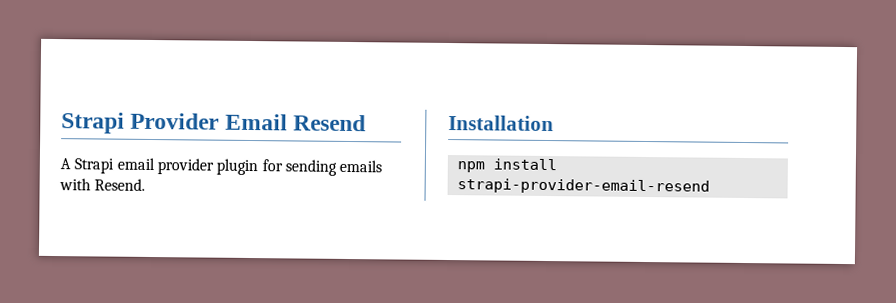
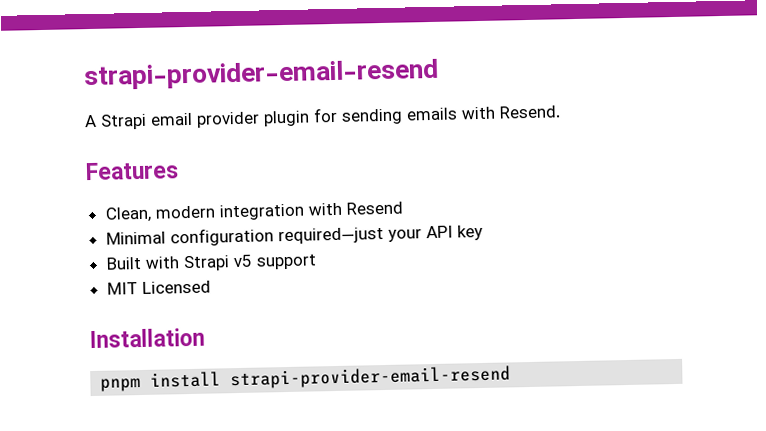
[61,112,367,134] Strapi Provider Email Resend -> [83,58,439,91] strapi-provider-email-resend
(146, 184) none -> [85,161,179,181] [104,201,403,223] [105,224,483,247] [105,254,317,272] [106,280,211,295] // Features // Clean, modern integration with Resend // Minimal configuration required—just your API key // Built with Strapi v5 support // MIT Licensed
[456,161,485,173] npm -> [100,378,142,392] pnpm

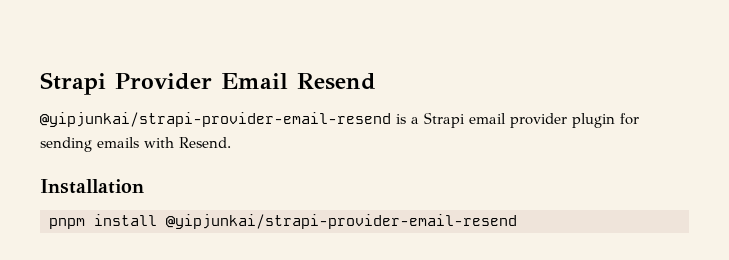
[83,58,439,91] [84,114,97,128] strapi-provider-email-resend // A -> [40,72,376,95] [40,112,419,127] Strapi Provider Email Resend // @yipjunkai/strapi-provider-email-resend is a
[85,161,179,181] [104,201,403,223] [105,224,483,247] [105,254,317,272] [106,280,211,295] // Features // Clean, modern integration with Resend // Minimal configuration required—just your API key // Built with Strapi v5 support // MIT Licensed -> (231, 142) none
[230,365,512,390] strapi-provider-email-resend -> [166,214,517,229] @yipjunkai/strapi-provider-email-resend

